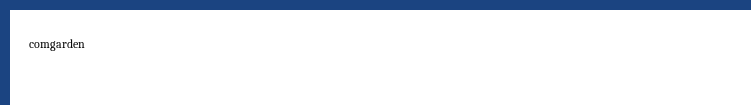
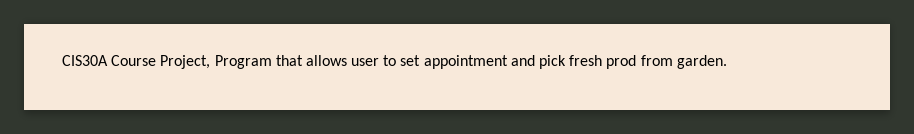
[29,39,85,51] comgarden -> [62,55,727,69] CIS30A Course Project, Program that allows user to set appointment and pick fresh prod from garden.

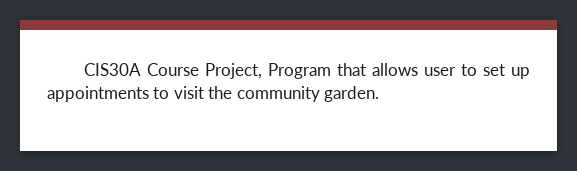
[423,55,673,69] appointment and pick fresh prod from -> [511,67,531,79] [47,86,320,102] up appointments to visit the community

